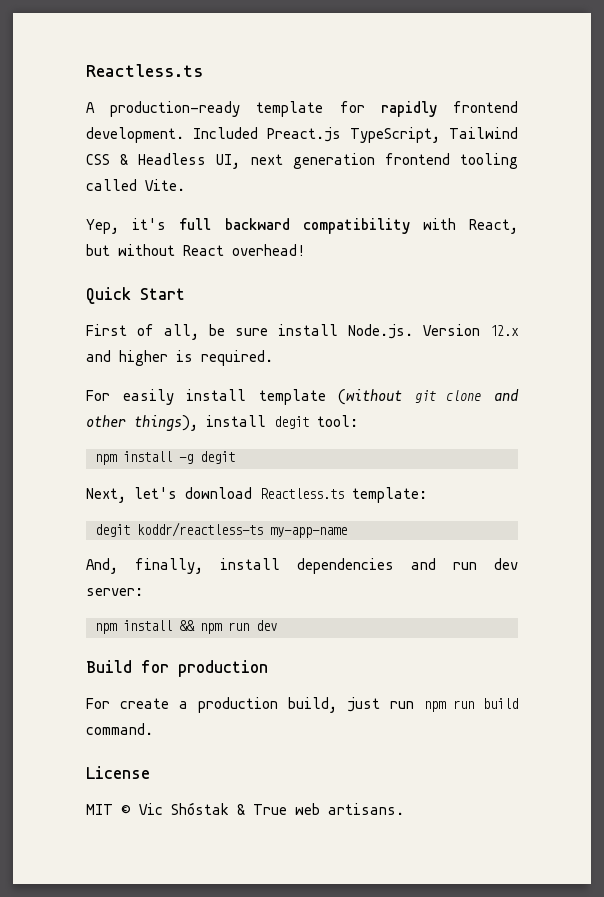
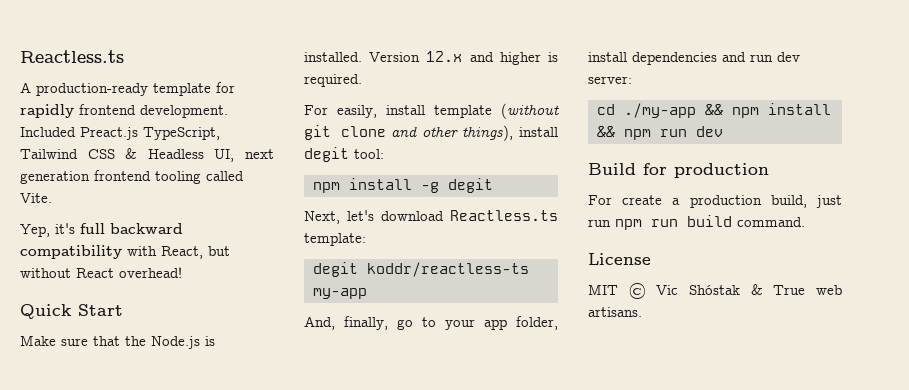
[86,324,413,340] First of all, be sure install Node.js. -> [20,335,215,349] [304,52,362,62] Make sure that the Node.js is installed.
[122,389,174,405] easily -> [337,105,377,118] easily,
[270,527,347,538] my-app-name -> [313,288,367,299] my-app
(203, 566) none -> [397,316,558,330] go to your app folder,
(143, 592) none -> [597,103,723,118] cd ./my-app &&

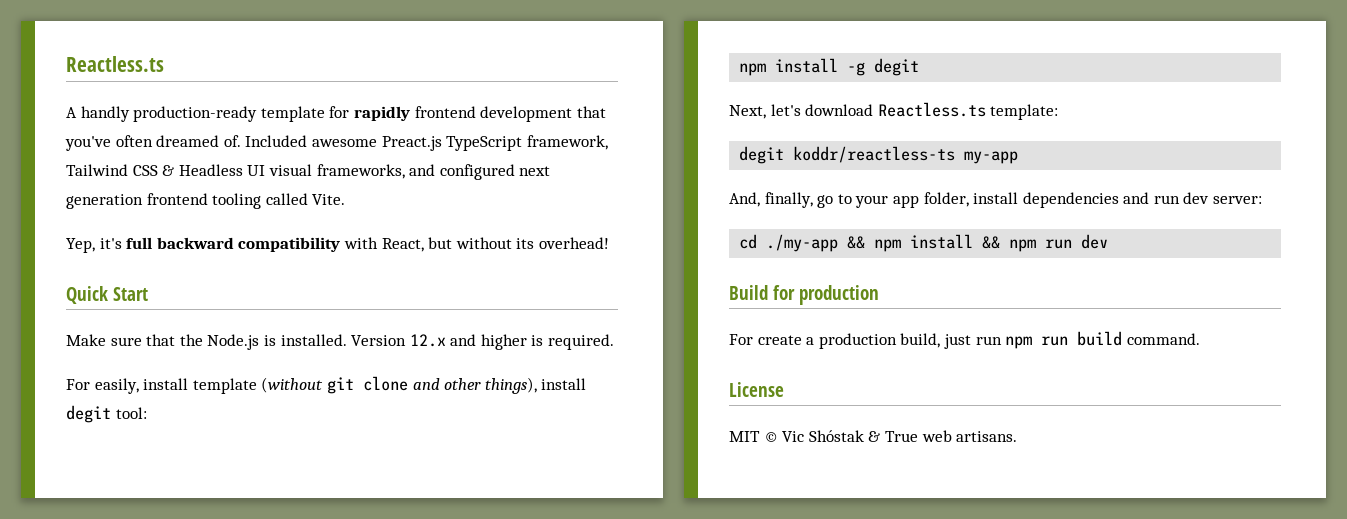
(31, 87) none -> [80,106,130,122] handly
[140,105,228,118] [20,127,220,140] [20,148,235,162] development. Included Preact.js TypeScript, Tailwind CSS & Headless UI, -> [480,106,606,122] [65,135,608,151] [66,164,515,180] development that you've often dreamed of. Included awesome Preact.js TypeScript framework, Tailwind CSS & Headless UI visual frameworks, and configured
[76,268,114,278] React -> [516,238,535,249] its

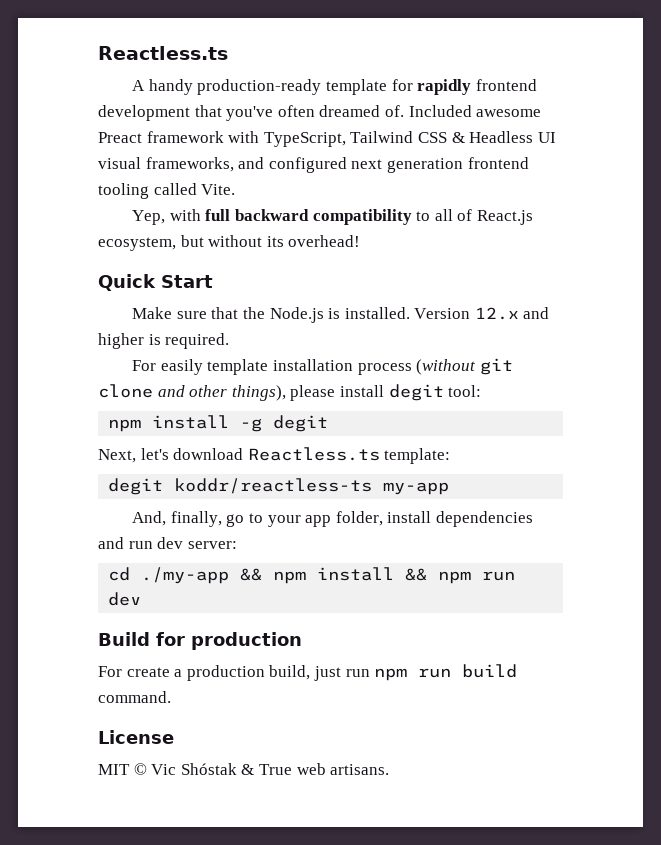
[80,106,130,122] handly -> [148,79,193,95] handy
[381,135,608,151] Preact.js TypeScript framework, -> [98,131,346,147] Preact framework with TypeScript,
[99,238,122,249] it's -> [169,209,201,221] with
[343,237,424,252] with React, -> [416,209,533,225] [98,237,176,251] to all of React.js ecosystem,
[94,378,257,394] easily, install template -> [160,359,412,375] easily template installation process
(537, 385) none -> [290,385,336,401] please

